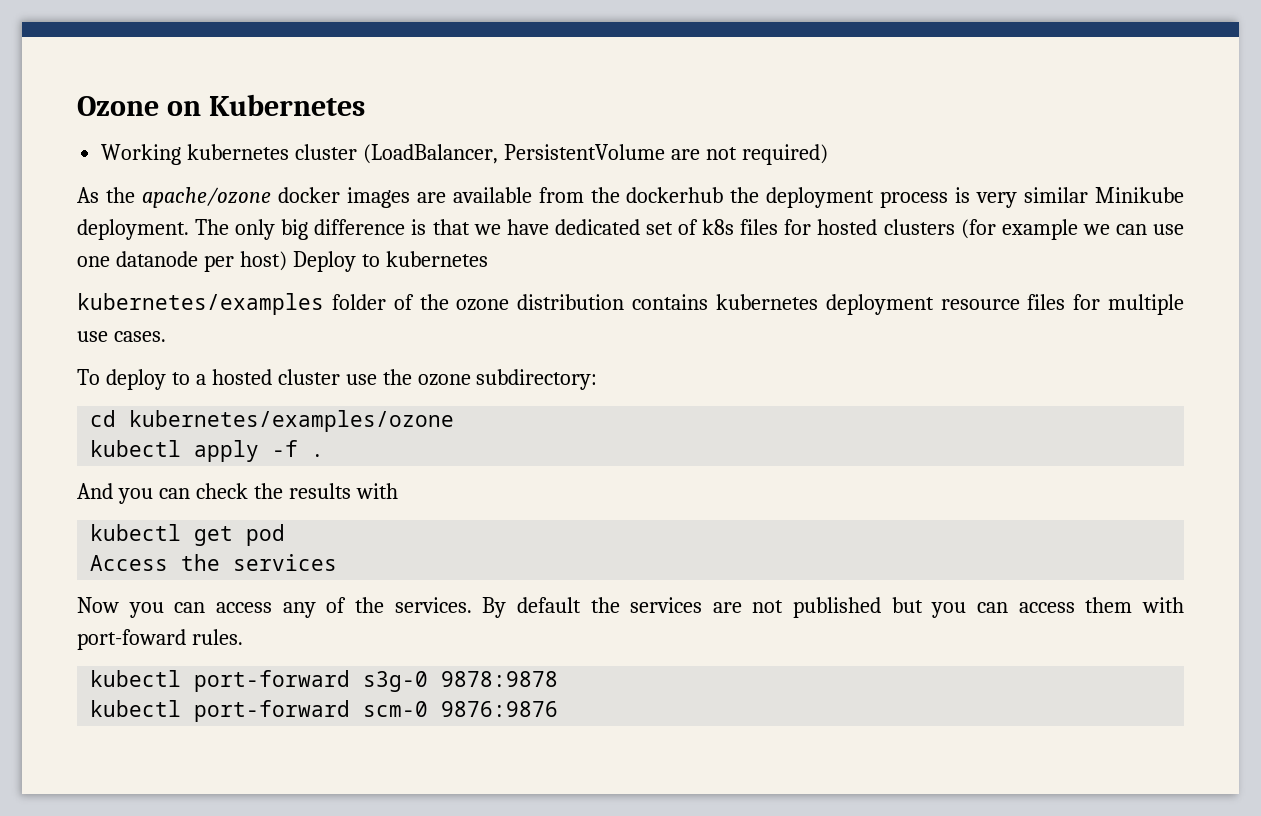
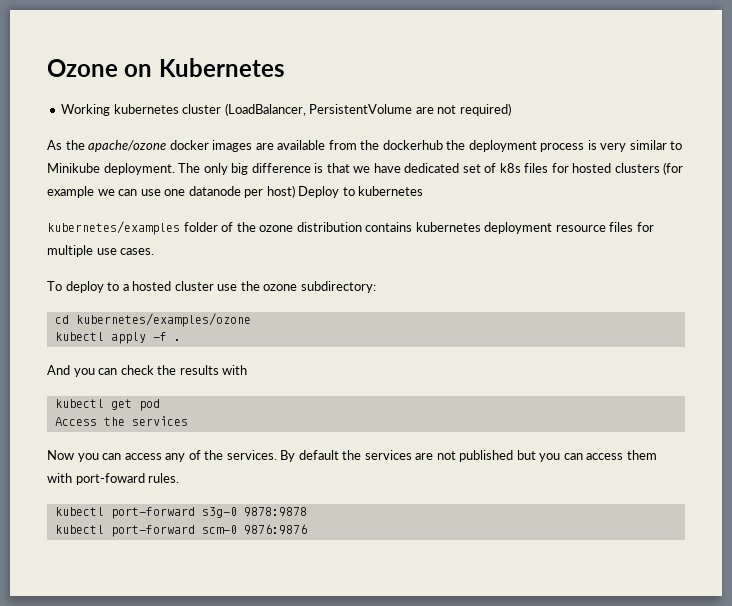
(1089, 195) none -> [670,141,683,150] to

